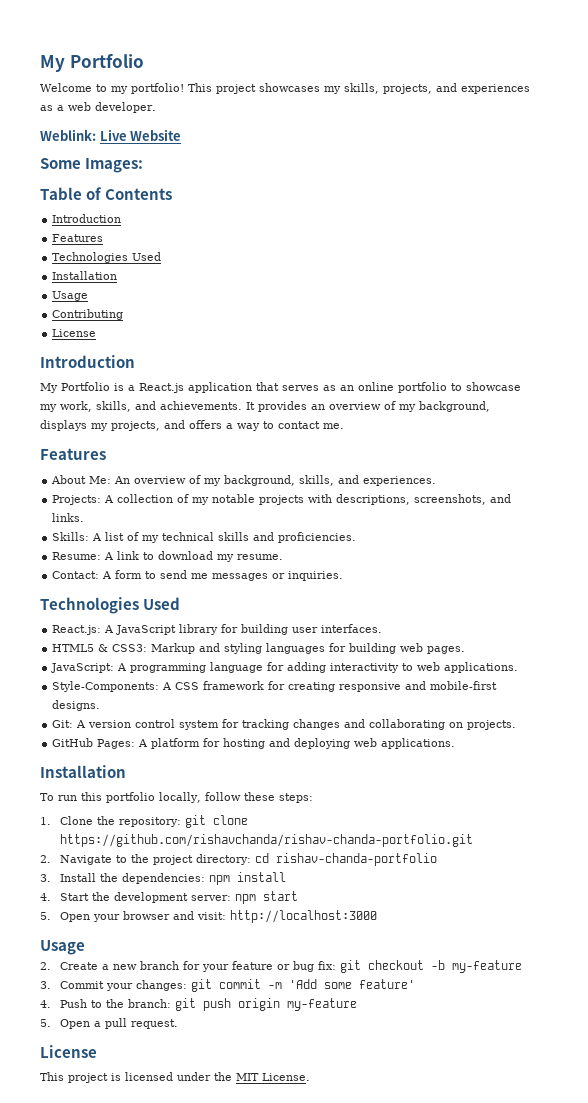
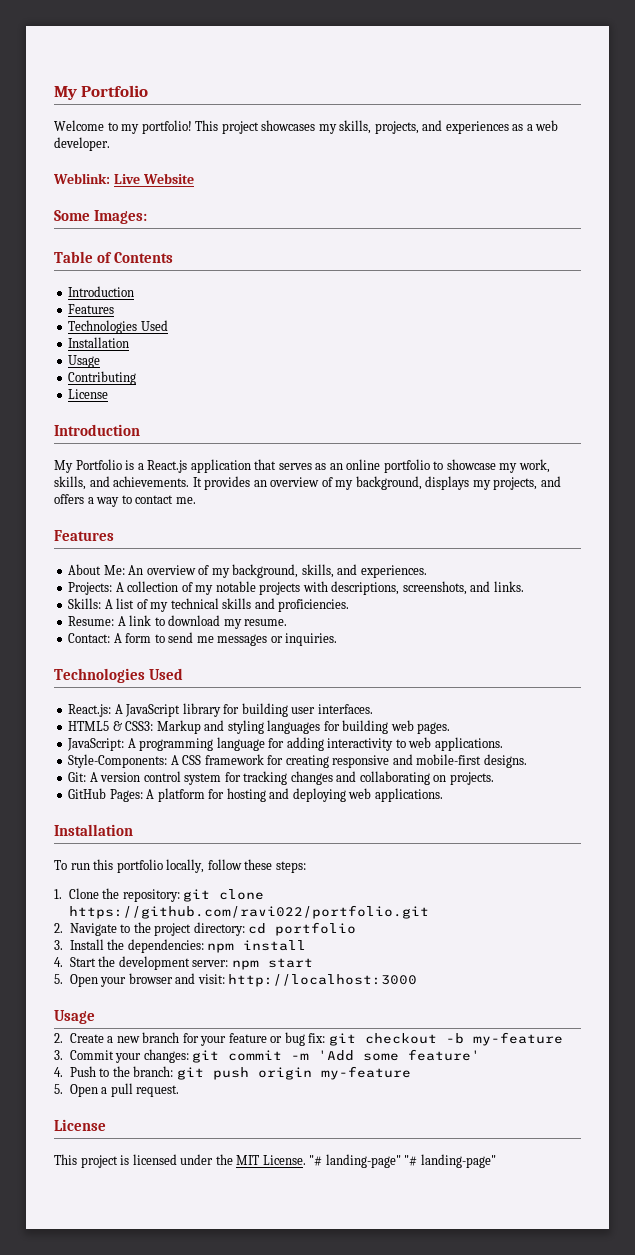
[60,834,474,847] https://github.com/rishavchanda/rishav-chanda-portfolio.git -> [68,905,429,919] https://github.com/ravi022/portfolio.git
[276,853,438,866] rishav-chanda-portfolio -> [275,922,357,936] portfolio
(310, 1077) none -> [309,1154,496,1168] "# landing-page" "# landing-page"

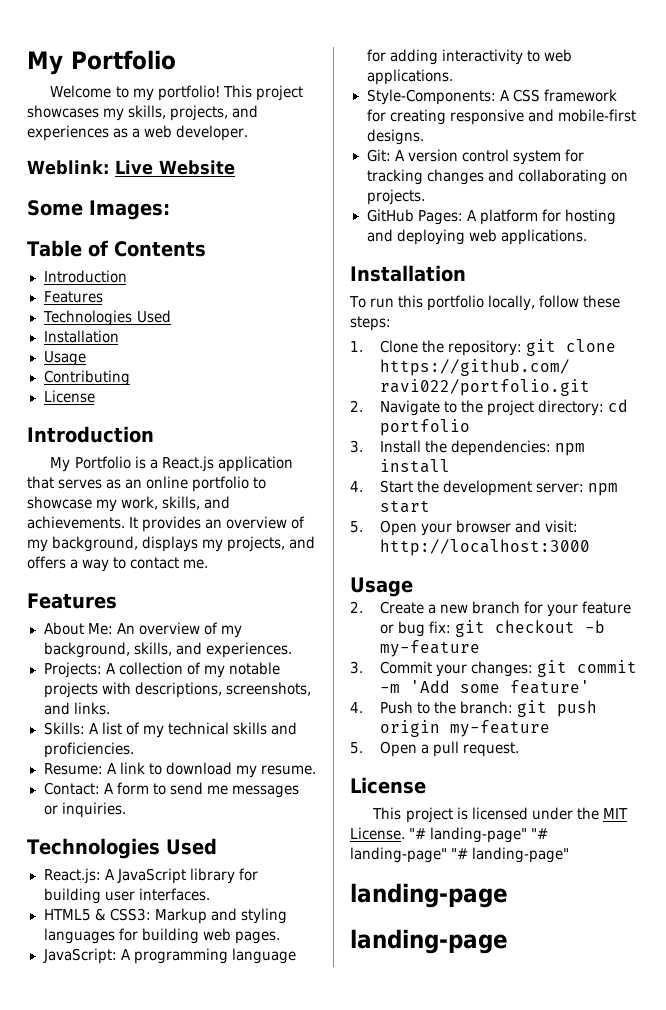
(496, 1161) none -> [451,847,570,863] [350,883,508,908] [350,929,508,954] "# landing-page" // landing-page // landing-page

